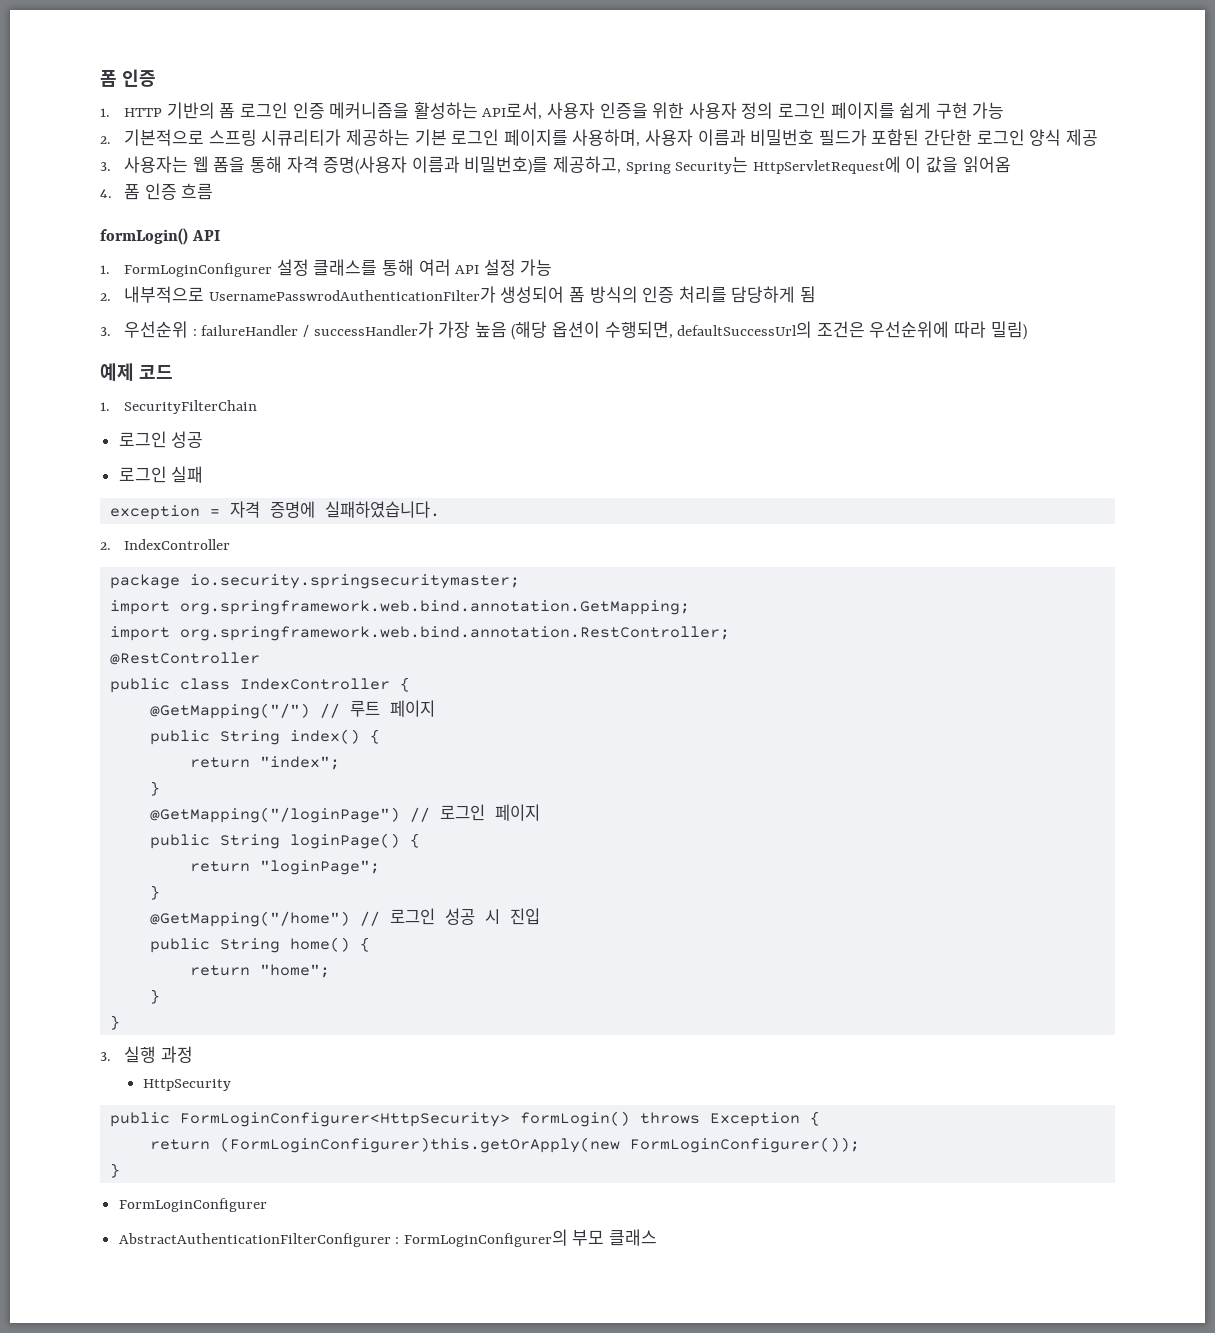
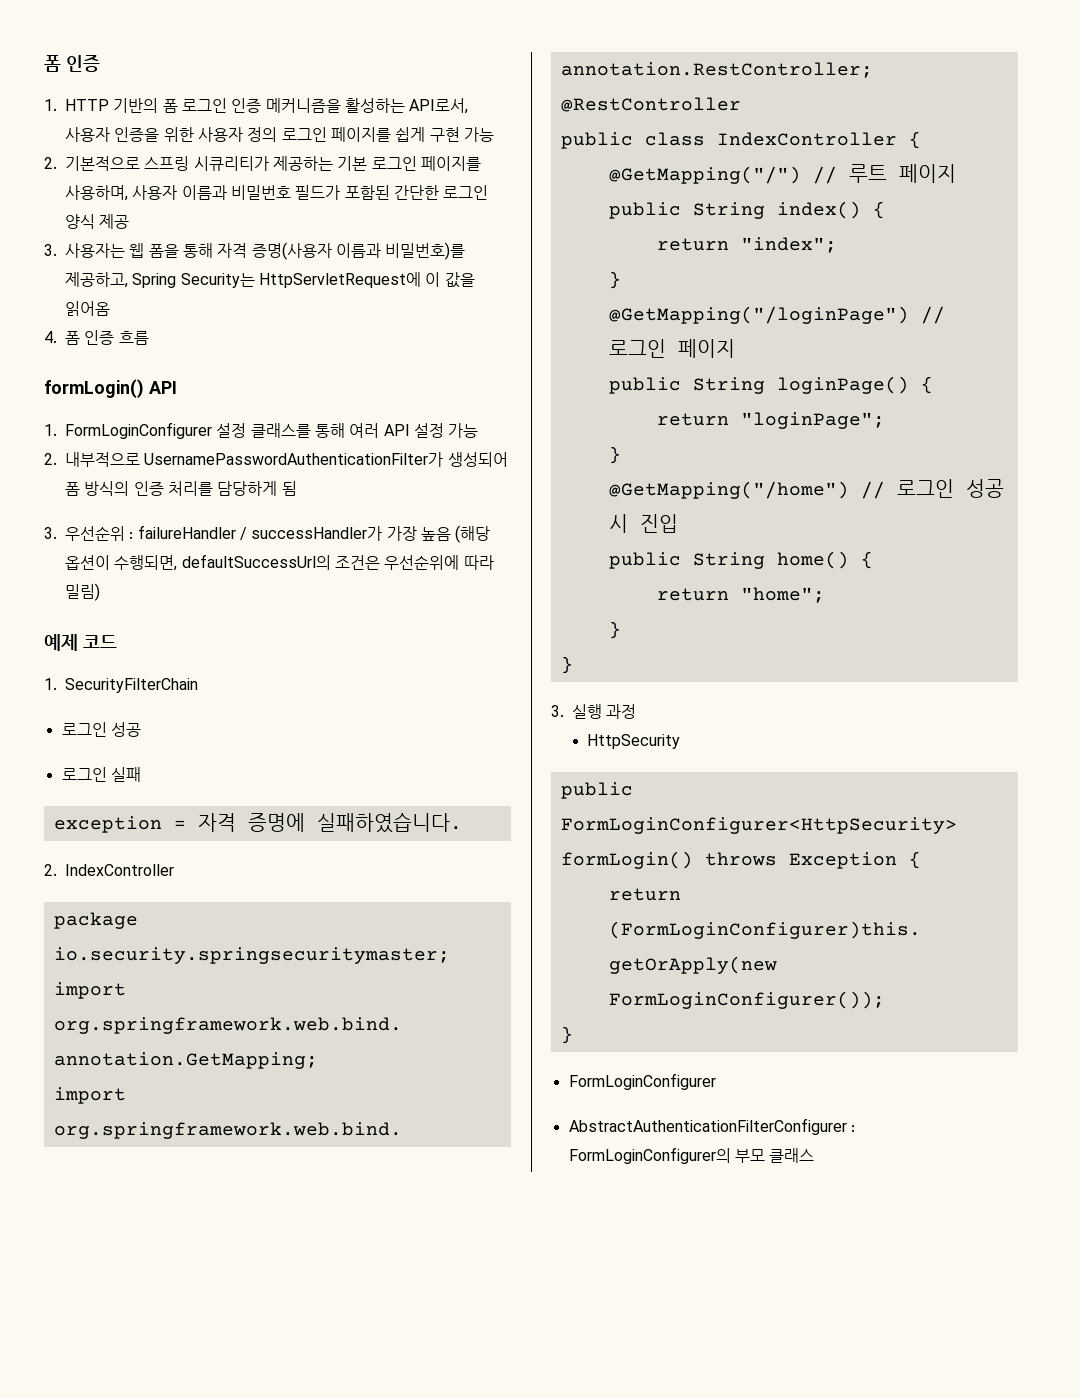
[208,286,496,303] UsernamePasswrodAuthenticationFilter가 -> [144,452,444,467] UsernamePasswordAuthenticationFilter가

